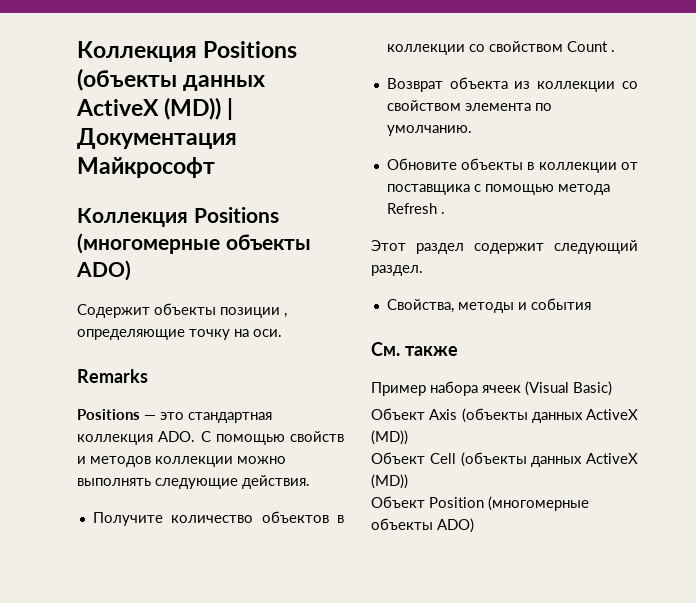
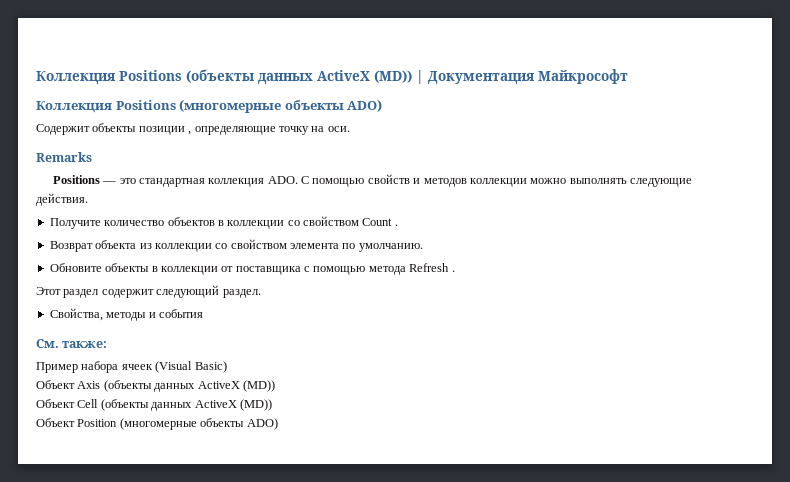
[404,346,458,356] также -> [62,341,108,348] также:

